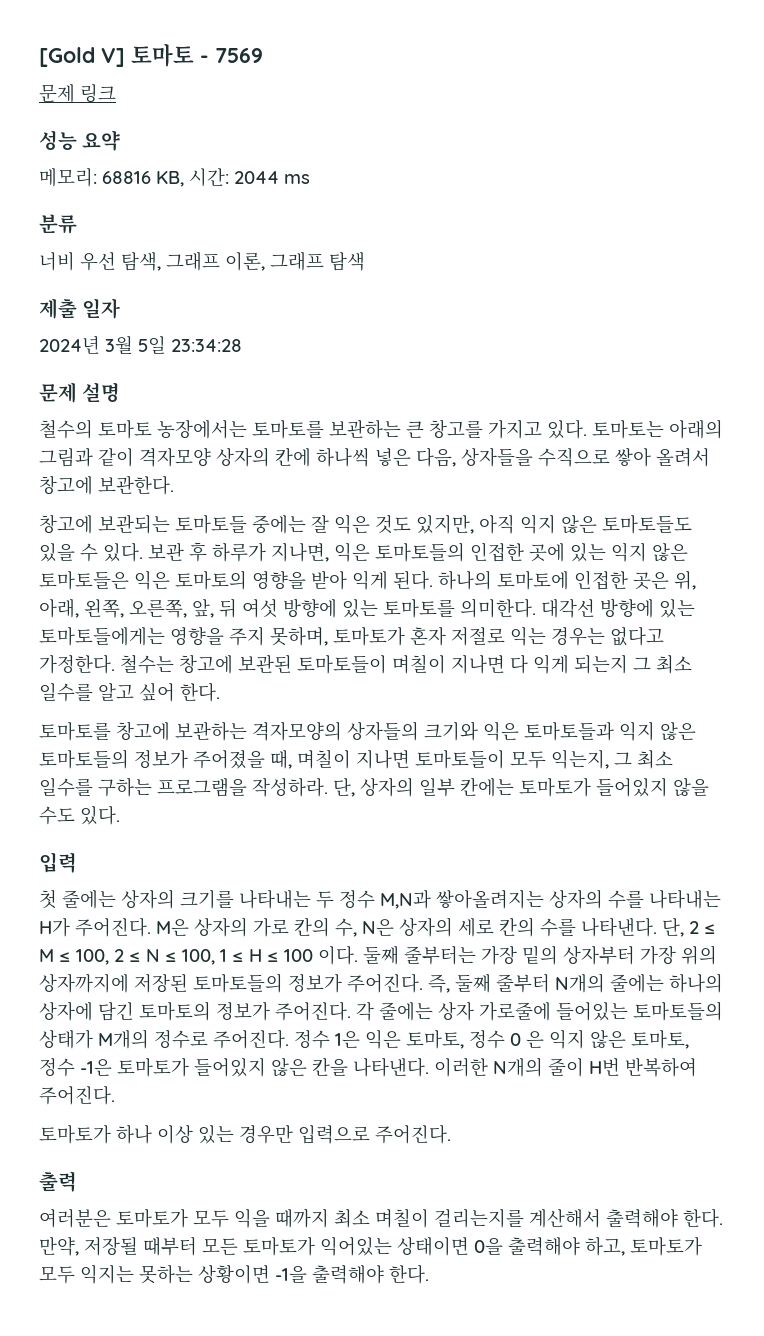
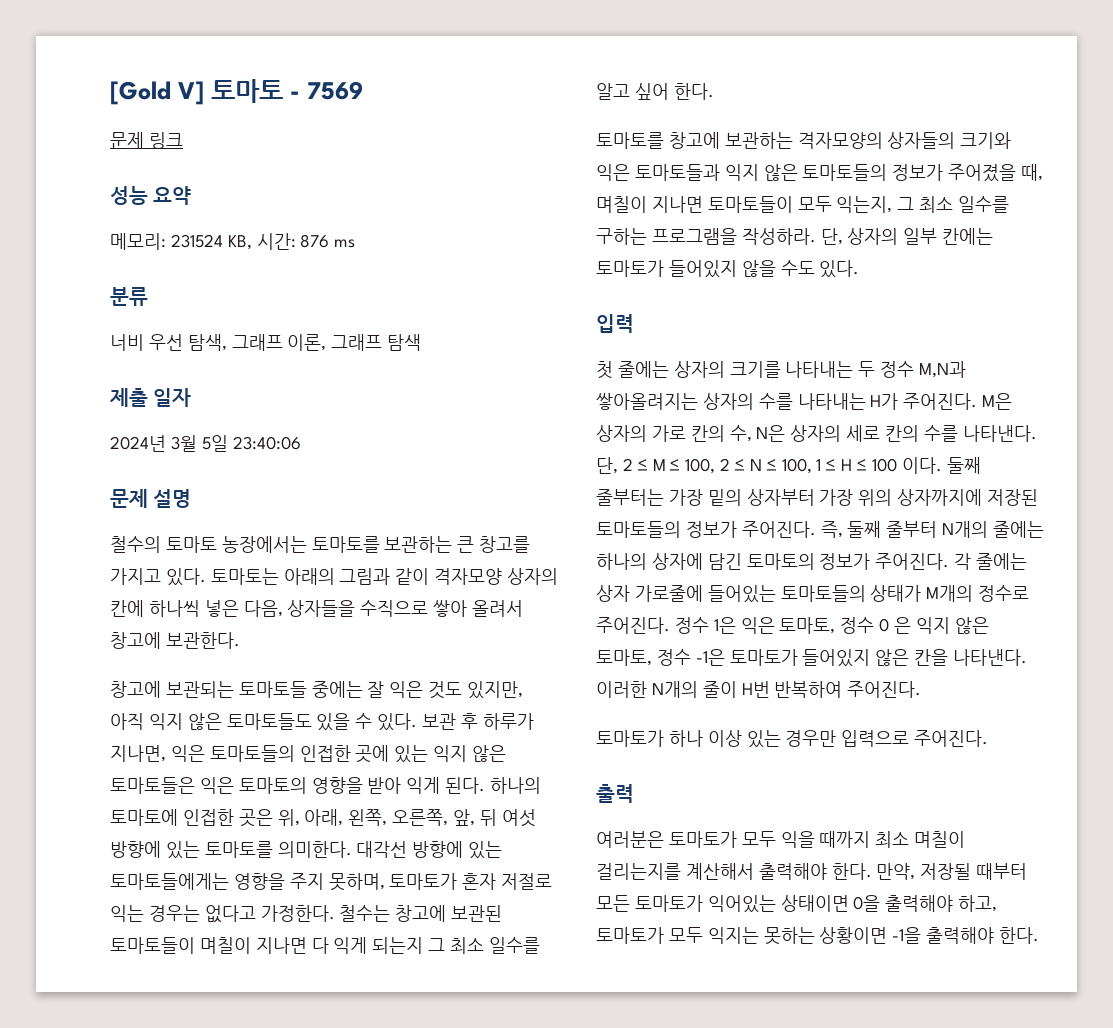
[102,171,151,184] 68816 -> [170,234,223,248] 231524
[234,171,279,184] 2044 -> [300,234,330,248] 876
[171,339,242,352] 23:34:28 -> [232,436,301,450] 23:40:06

